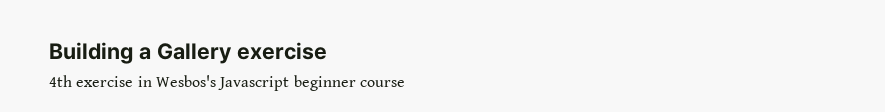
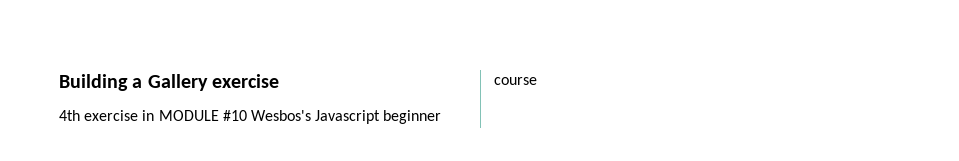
(152, 81) none -> [158,110,247,121] MODULE #10

